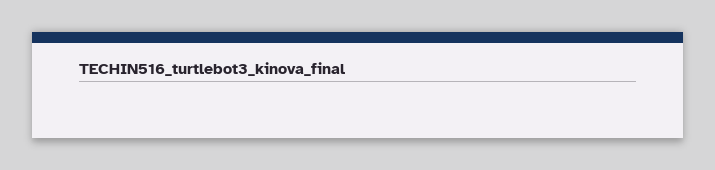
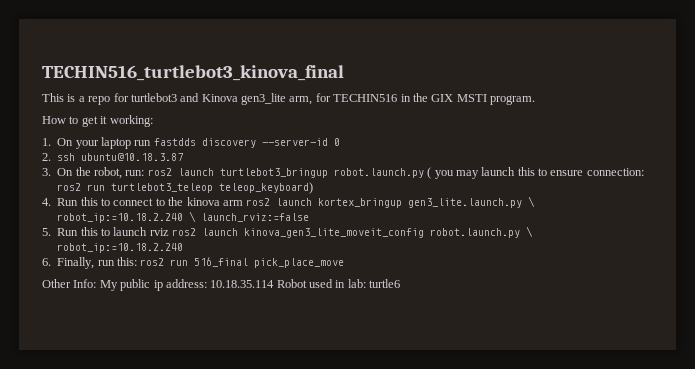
(345, 69) none -> [42,93,535,105] [42,115,153,127] [42,137,340,149] [42,153,184,161] [42,167,644,179] [57,182,314,194] [42,196,536,208] [57,211,310,223] [42,226,534,238] [57,243,184,253] [42,257,345,269] [42,279,401,291] // This is a repo for turtlebot3 and Kinova gen3_lite arm, for TECHIN516 in the GIX MSTI program. // How to get it working: // 1. On your laptop run fastdds discovery --server-id 0 // 2. ssh ubuntu@10.18.3.87 // 3. On the robot, run: ros2 launch turtlebot3_bringup robot.launch.py ( you may launch this to ensure connection: ros2 run turtlebot3_teleop teleop_keyboard) // 4. Run this to connect to the kinova arm ros2 launch kortex_bringup gen3_lite.launch.py \ robot_ip:=10.18.2.240 \ launch_rviz:=false // 5. Run this to launch rviz ros2 launch kinova_gen3_lite_moveit_config robot.launch.py \ robot_ip:=10.18.2.240 // 6. Finally, run this: ros2 run 516_final pick_place_move // Other Info: My public ip address: 10.18.35.114 Robot used in lab: turtle6

